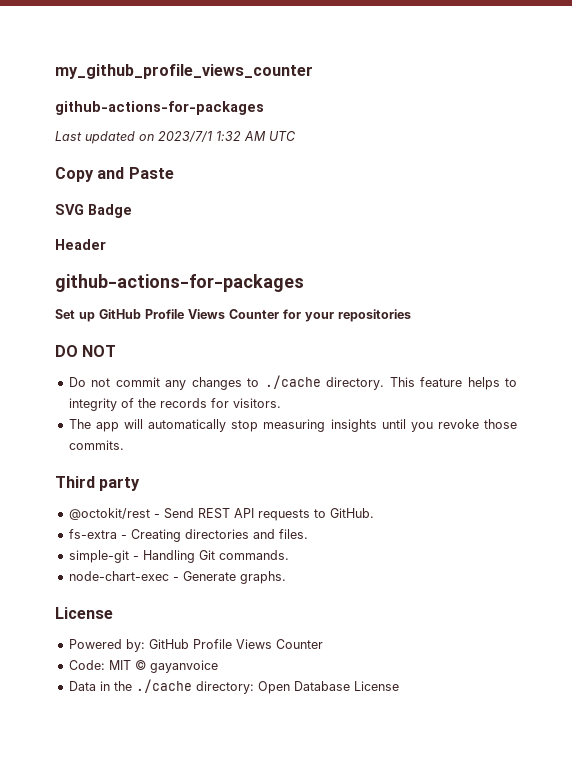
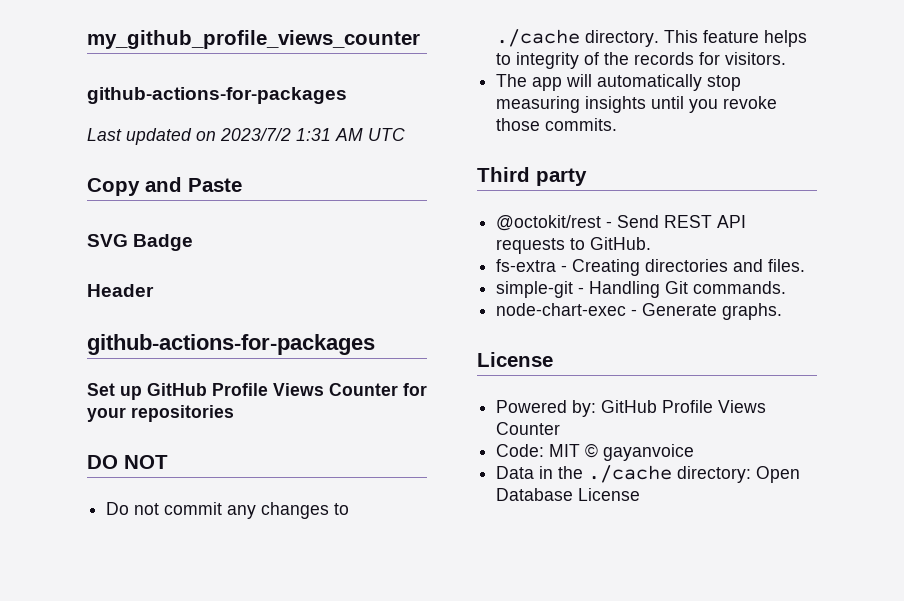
[158,131,241,142] 2023/7/1 1:32 -> [220,128,331,141] 2023/7/2 1:31

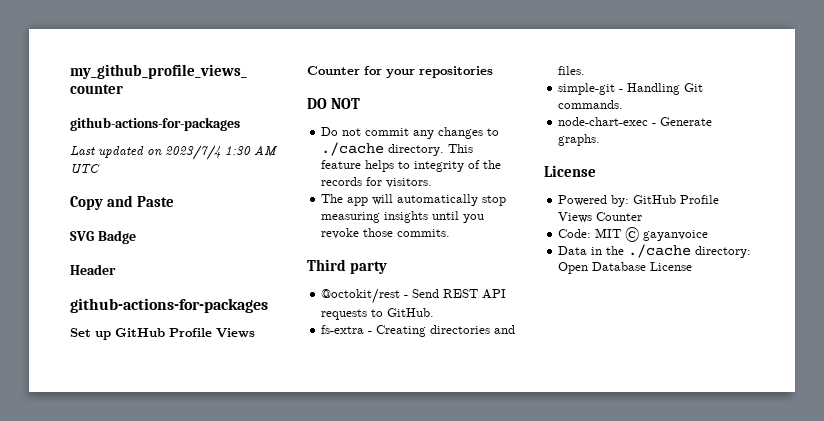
[220,128,331,141] 2023/7/2 1:31 -> [165,145,251,160] 2023/7/4 1:30

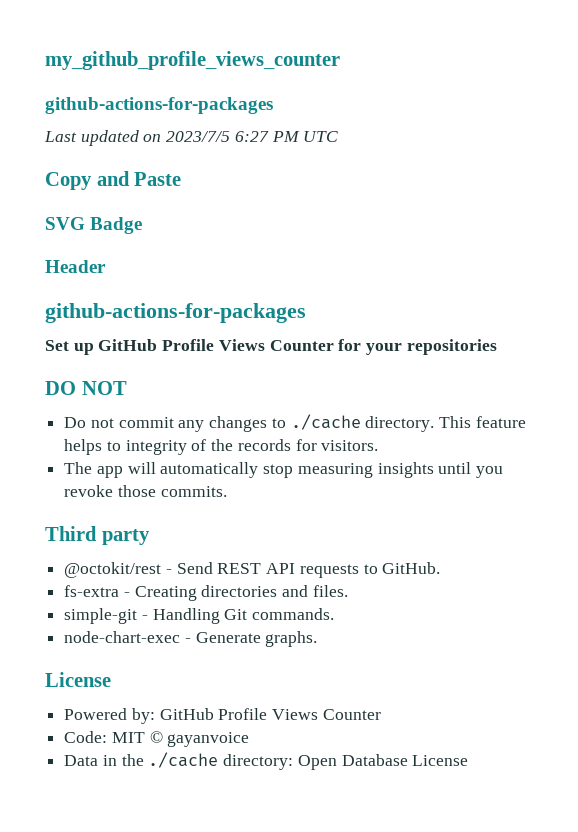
[165,145,278,160] 2023/7/4 1:30 AM -> [166,131,300,142] 2023/7/5 6:27 PM

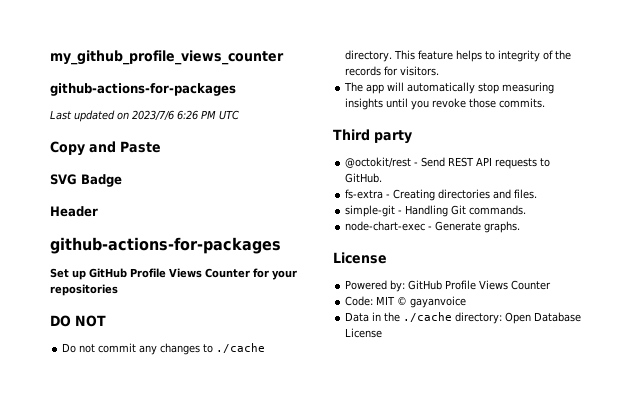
[166,131,269,142] 2023/7/5 6:27 -> [132,110,198,121] 2023/7/6 6:26

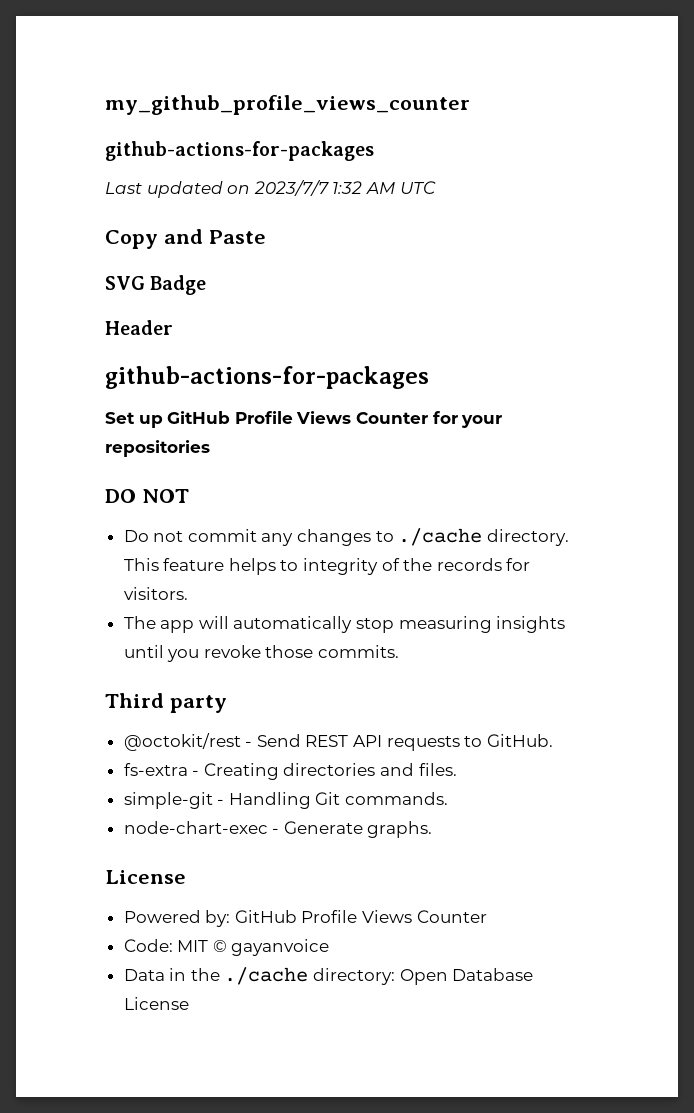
[132,110,216,121] 2023/7/6 6:26 PM -> [253,180,395,196] 2023/7/7 1:32 AM

